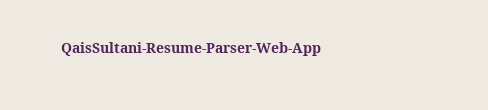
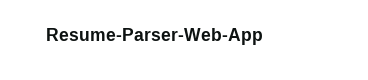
[61,42,321,56] QaisSultani-Resume-Parser-Web-App -> [46,28,263,45] Resume-Parser-Web-App

